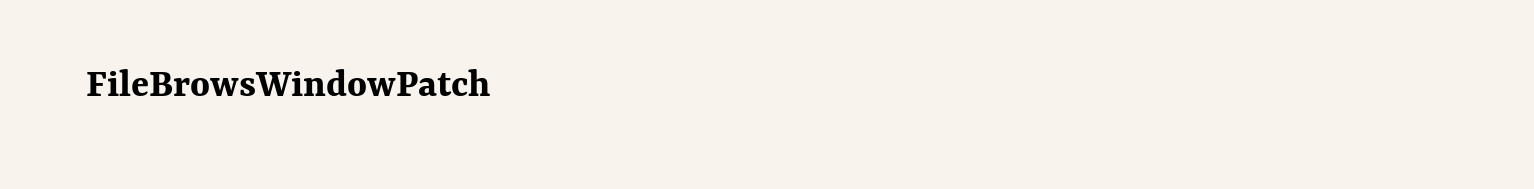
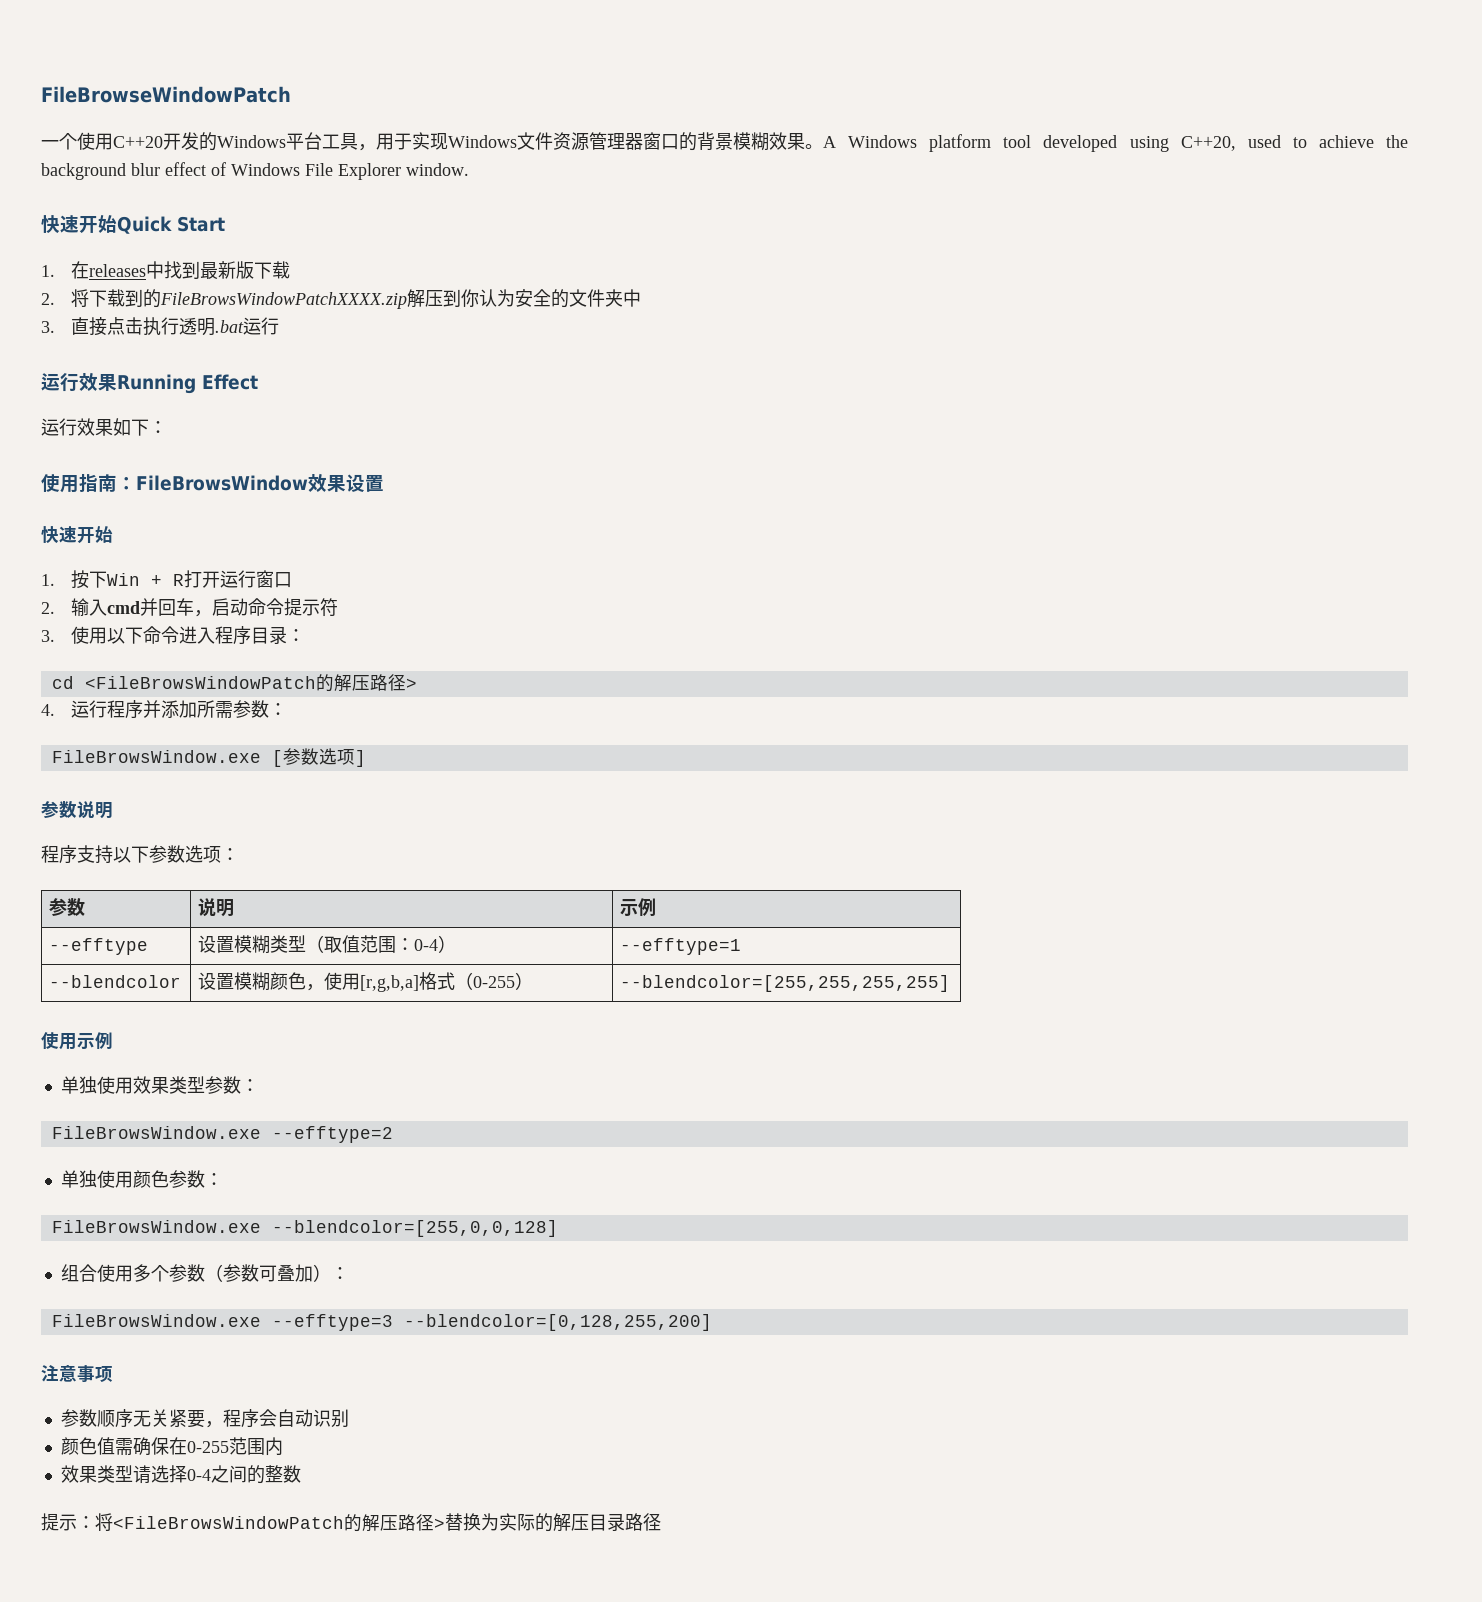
[86,69,490,96] FileBrowsWindowPatch -> [41,86,291,103] [41,132,1408,152] [41,162,469,180] [41,215,225,234] [41,261,290,279] [41,289,641,309] [41,317,279,336] [41,372,258,394] [41,418,167,436] [41,473,384,493] [41,526,113,544] [41,570,292,589] [41,598,338,617] [41,626,305,645] [51,674,417,692] [41,700,287,719] [51,748,366,767] [41,801,113,819] [41,845,239,864] [49,898,86,916] [198,898,235,917] [620,898,657,916] [49,938,149,955] [198,935,457,954] [620,938,742,955] [49,975,182,988] [198,972,534,992] [620,975,951,992] [41,1032,113,1050] [60,1076,259,1094] [51,1126,393,1143] [60,1170,223,1188] [51,1220,558,1237] [60,1264,349,1282] [51,1314,712,1331] [41,1365,113,1382] [60,1409,349,1428] [60,1437,283,1456] [60,1465,301,1484] [41,1513,661,1532] FileBrowseWindowPatch // 一个使用C++20开发的Windows平台工具，用于实现Windows文件资源管理器窗口的背景模糊效果。A Windows platform tool developed using C++20, used to achieve the background blur effect of Windows File Explorer window. // 快速开始Quick Start // 1.在releases中找到最新版下载 // 2.将下载到的FileBrowsWindowPatchXXXX.zip解压到你认为安全的文件夹中 // 3.直接点击执行透明.bat运行 // 运行效果Running Effect // 运行效果如下： // 使用指南：FileBrowsWindow效果设置 // 快速开始 // 1.按下Win + R打开运行窗口 // 2.输入cmd并回车，启动命令提示符 // 3.使用以下命令进入程序目录： // cd <FileBrowsWindowPatch的解压路径> // 4.运行程序并添加所需参数： // FileBrowsWindow.exe [参数选项] // 参数说明 // 程序支持以下参数选项： // 参数 | 说明 | 示例 // --efftype | 设置模糊类型（取值范围：0-4） | --efftype=1 // --blendcolor | 设置模糊颜色，使用[r,g,b,a]格式（0-255） | --blendcolor=[255,255,255,255] // 使用示例 // 单独使用效果类型参数： // FileBrowsWindow.exe --efftype=2 // 单独使用颜色参数： // FileBrowsWindow.exe --blendcolor=[255,0,0,128] // 组合使用多个参数（参数可叠加）： // FileBrowsWindow.exe --efftype=3 --blendcolor=[0,128,255,200] // 注意事项 // 参数顺序无关紧要，程序会自动识别 // 颜色值需确保在0-255范围内 // 效果类型请选择0-4之间的整数 // 提示：将<FileBrowsWindowPatch的解压路径>替换为实际的解压目录路径

